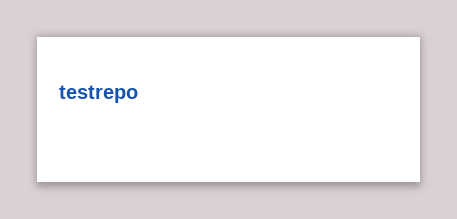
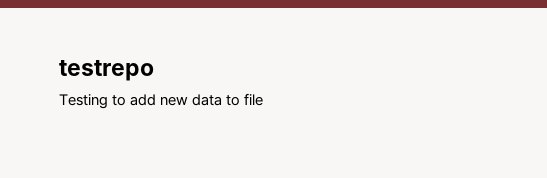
(138, 94) none -> [59,93,264,109] // Testing to add new data to file

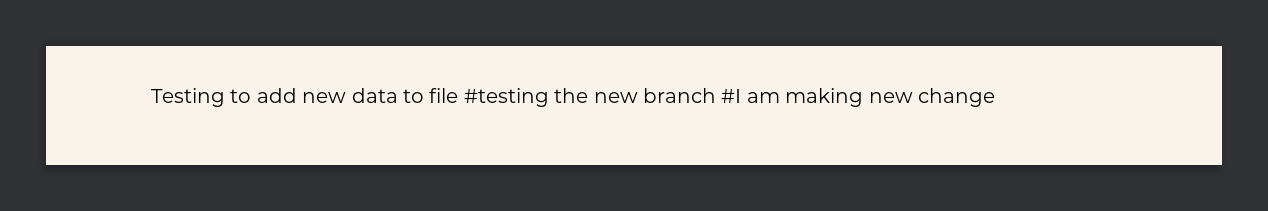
[59,60,154,81] testrepo // -> (151, 97) none
(264, 99) none -> [463,88,995,107] #testing the new branch #I am making new change

